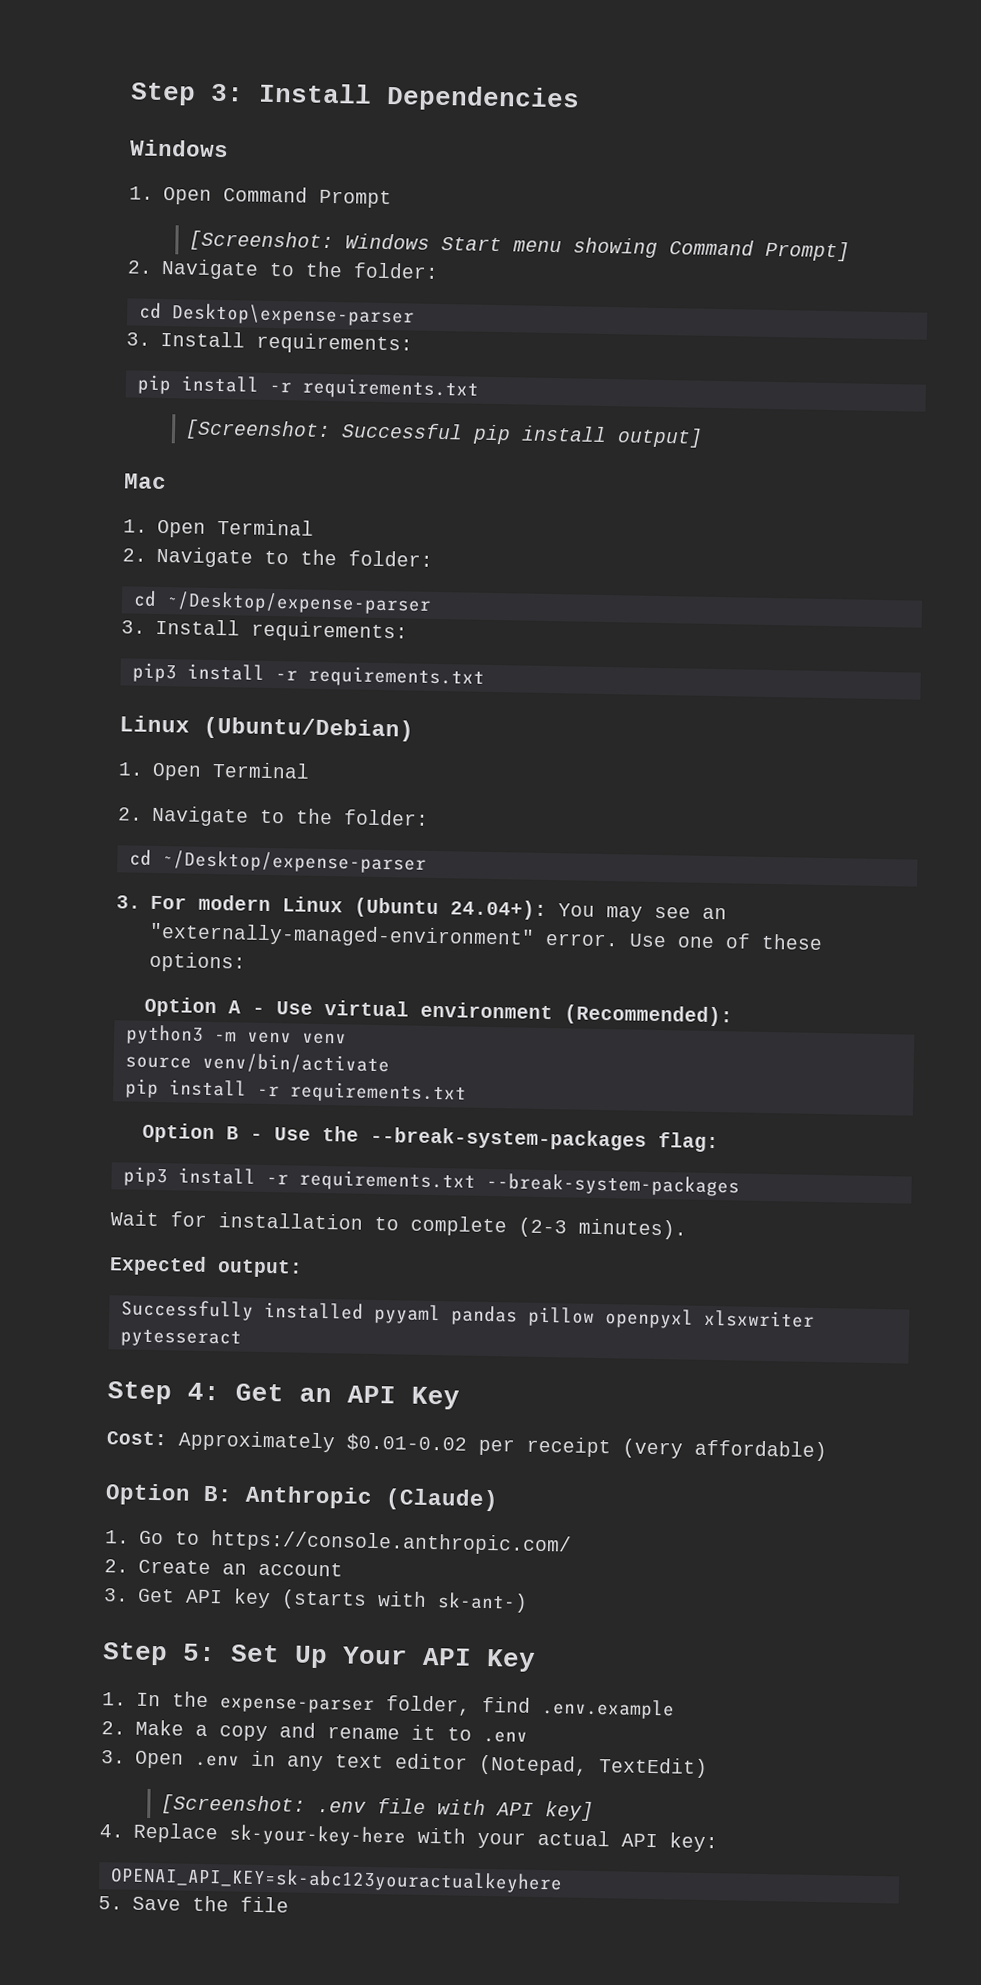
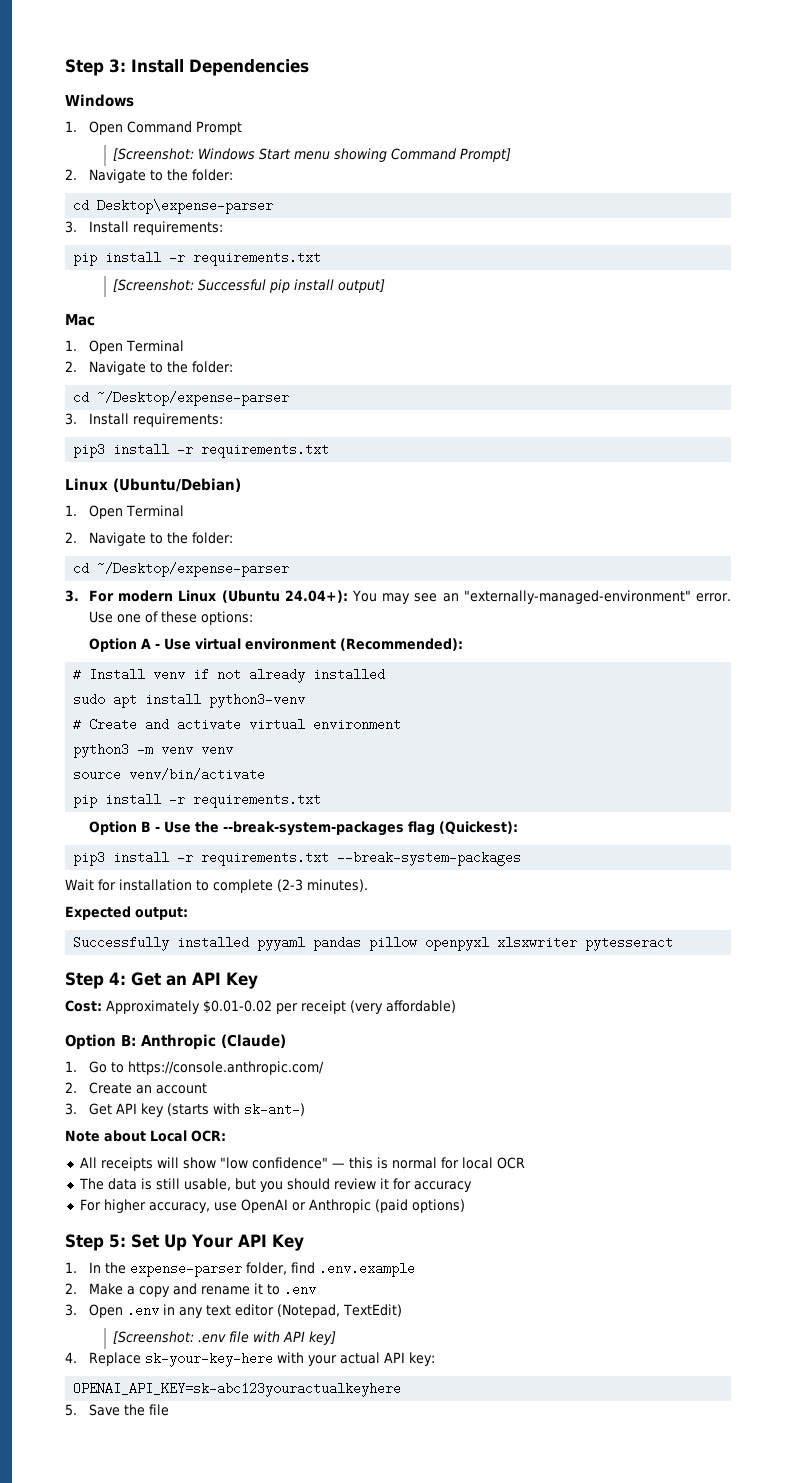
(734, 1015) none -> [73,668,386,683] [73,693,306,708] [73,718,402,731] // # Install venv if not already installed // sudo apt install python3-venv // # Create and activate virtual environment
[658,1132,720,1153] flag: -> [408,821,519,836] flag (Quickest):
(528, 1602) none -> [65,1130,226,1142] [79,1157,525,1171] [78,1178,472,1192] [79,1199,465,1213] // Note about Local OCR: // All receipts will show "low confidence" — this is normal for local OCR // The data is still usable, but you should review it for accuracy // For higher accuracy, use OpenAI or Anthropic (paid options)

